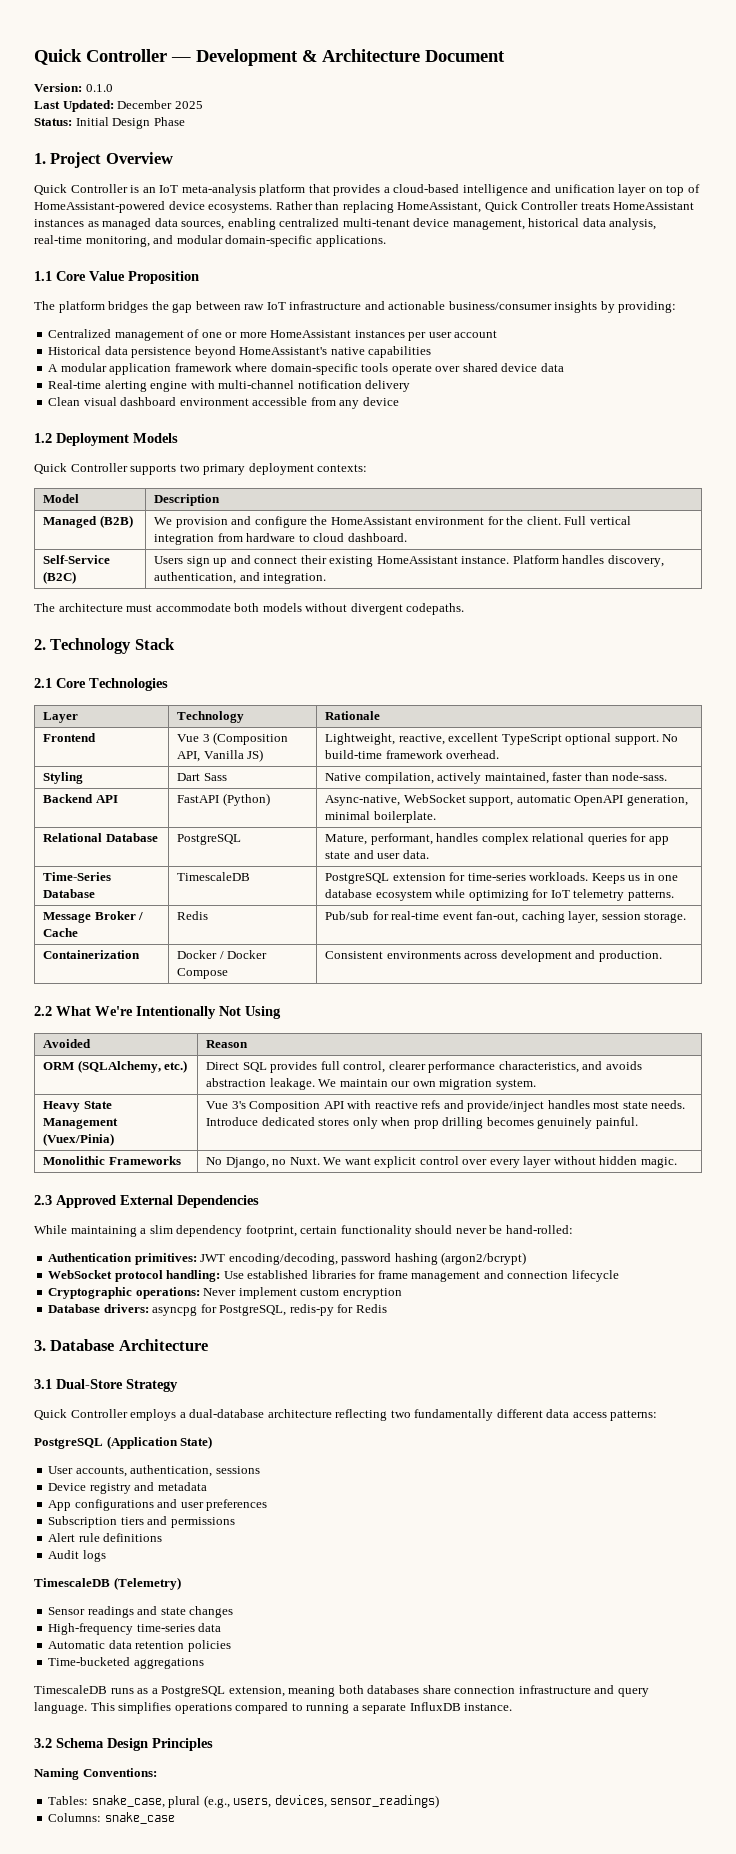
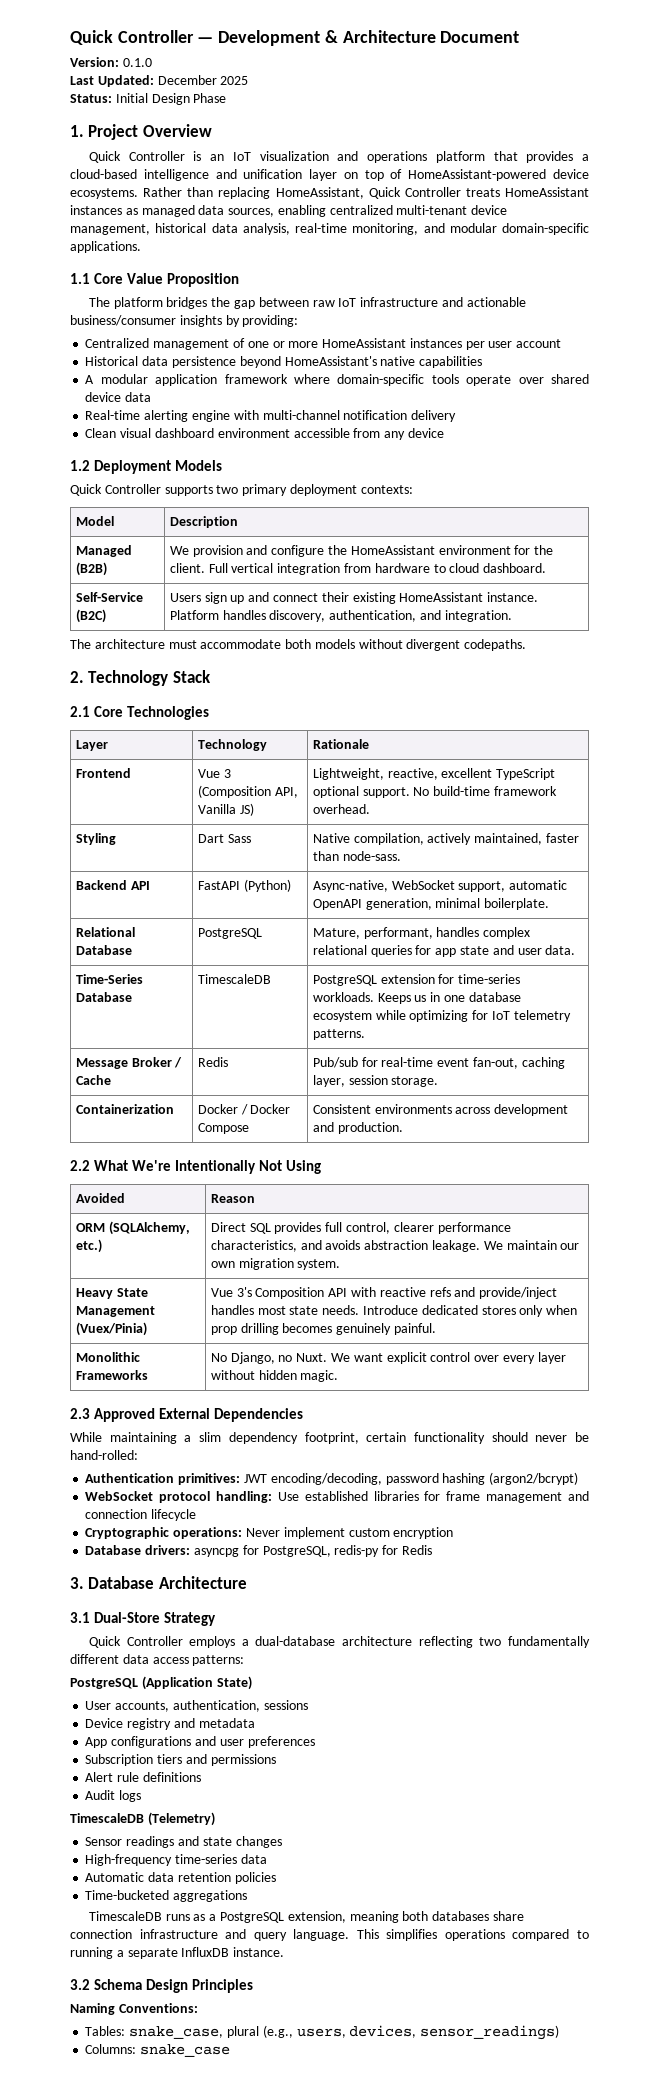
[181,184,256,196] meta-analysis -> [259,151,428,163] visualization and operations

